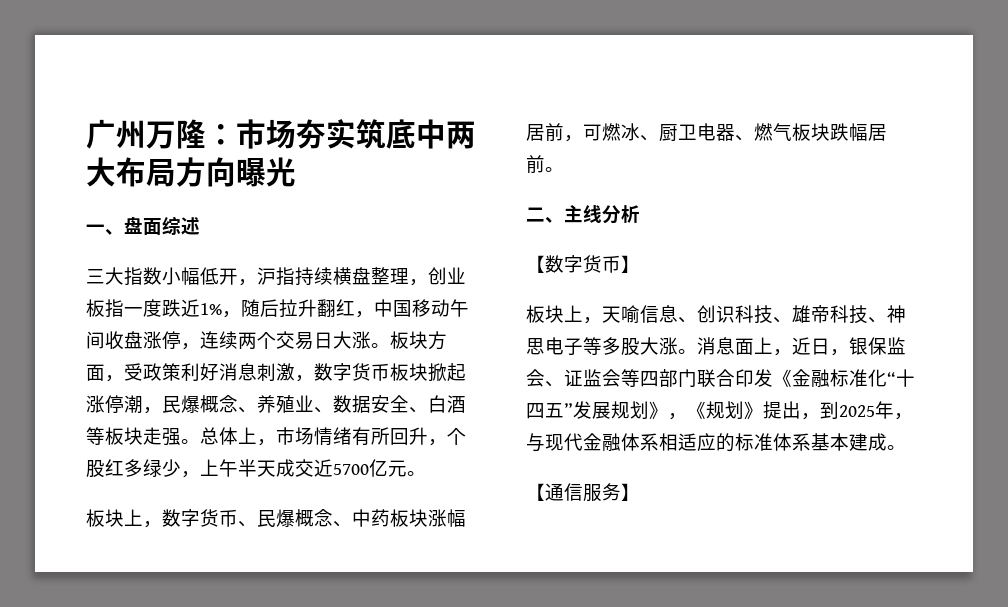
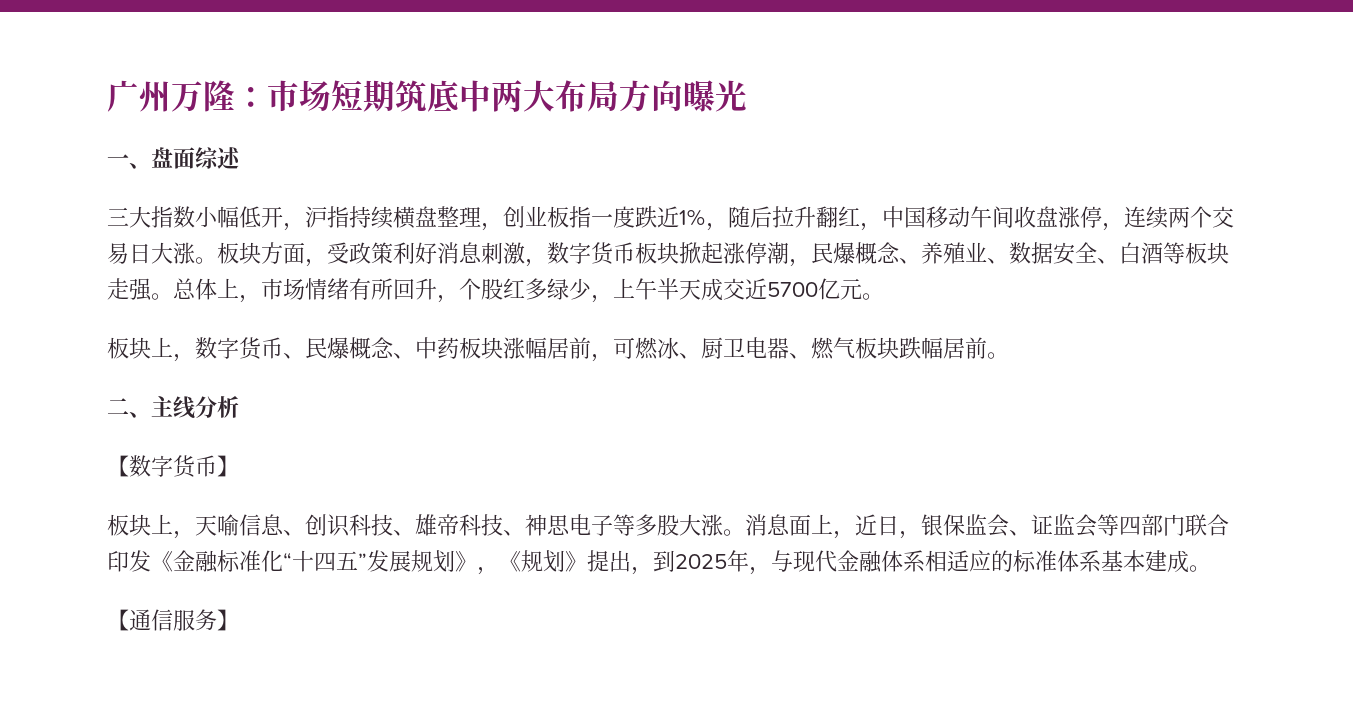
[296,119,356,149] 夯实 -> [331,80,395,112] 短期

